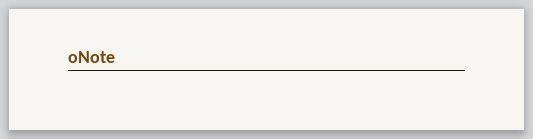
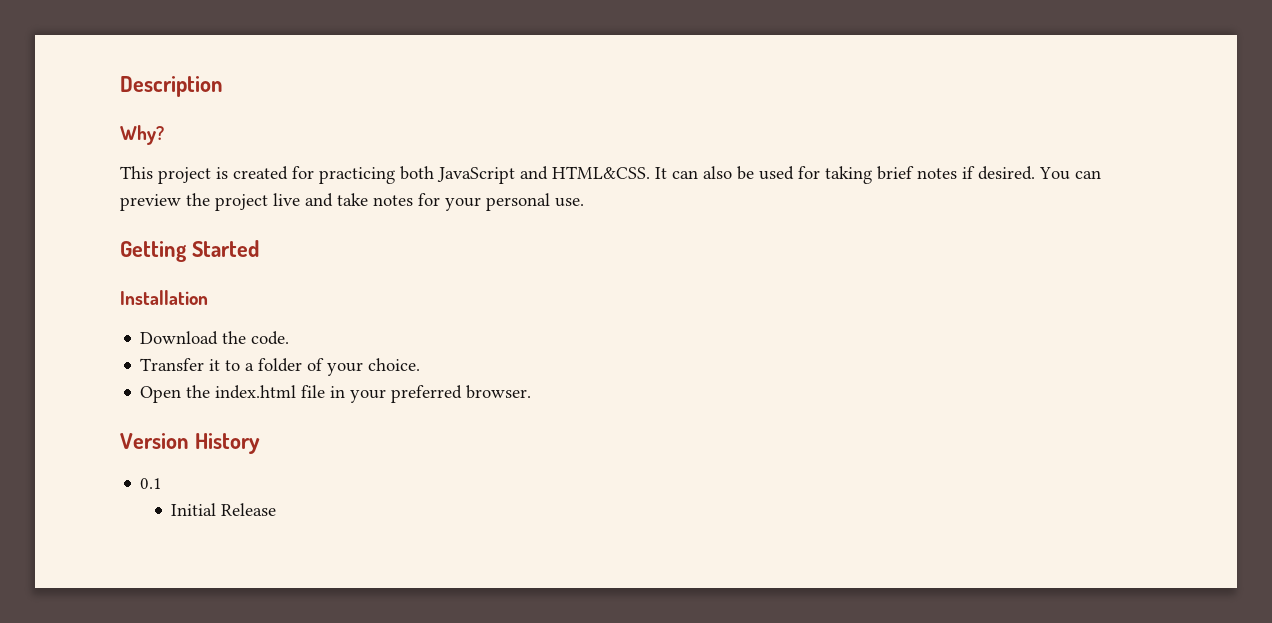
[68,51,115,63] oNote -> [120,76,223,97] [120,125,164,145] [120,166,1101,184] [120,193,584,211] [120,240,259,262] [120,290,208,305] [140,331,290,345] [140,358,421,376] [140,385,532,403] [120,433,260,454] [140,478,163,489] [171,503,277,516] Description // Why? // This project is created for practicing both JavaScript and HTML&CSS. It can also be used for taking brief notes if desired. You can preview the project live and take notes for your personal use. // Getting Started // Installation // Download the code. // Transfer it to a folder of your choice. // Open the index.html file in your preferred browser. // Version History // 0.1 // Initial Release

